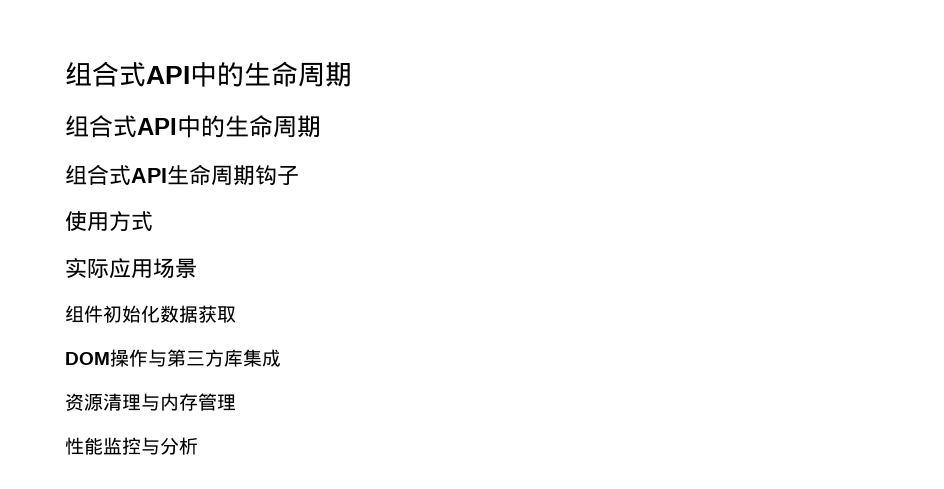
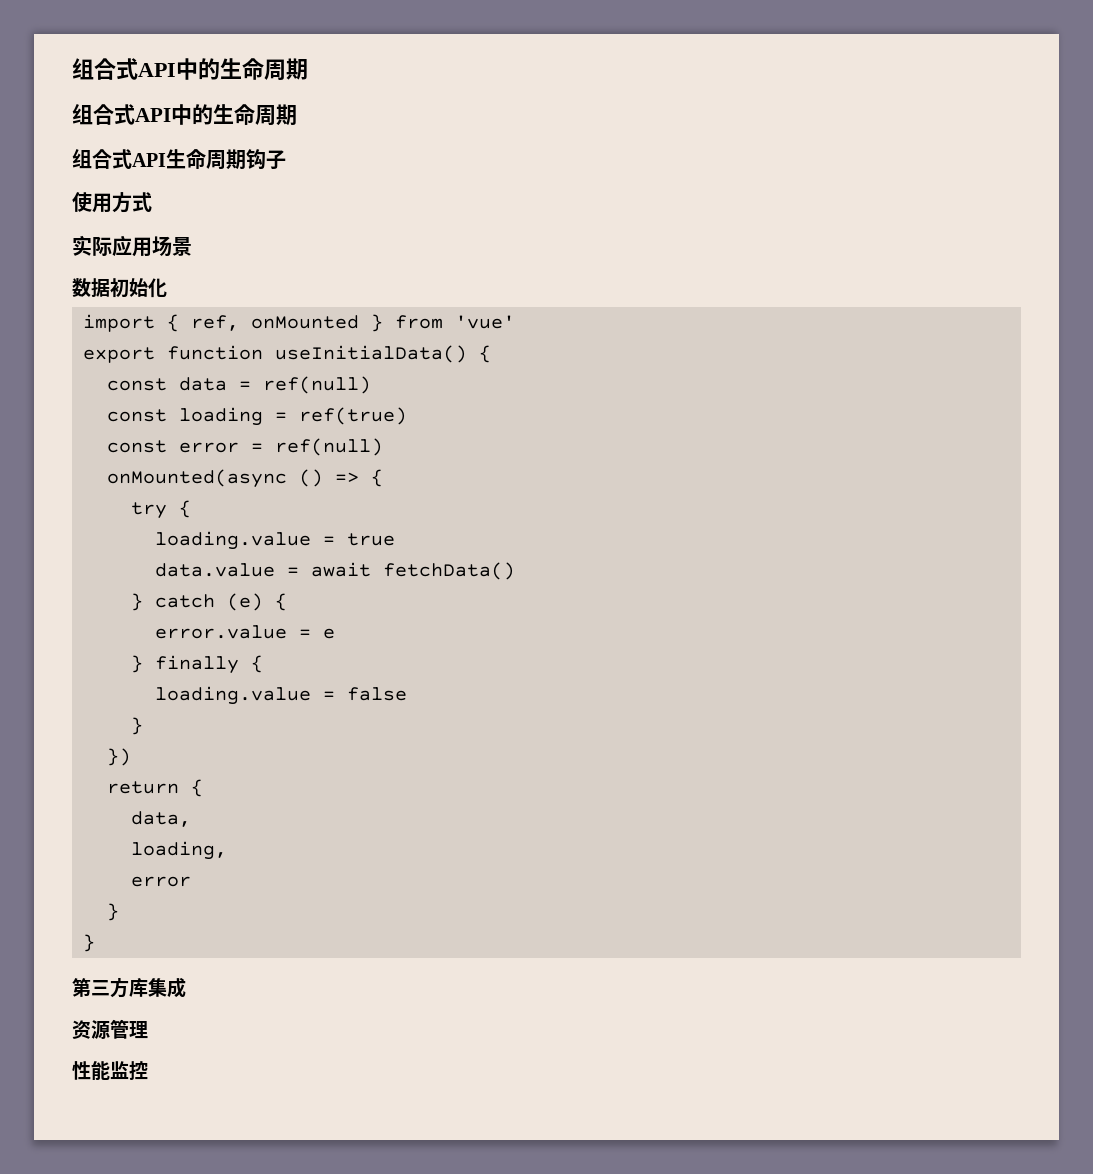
[65,305,103,323] 组件 -> [72,278,110,297] 数据
[160,305,236,323] [65,349,167,367] 数据获取 // DOM操作与 -> [82,314,515,332] [82,345,491,363] [106,376,371,394] [106,407,407,426] [106,438,383,456] [106,469,383,488] [130,500,191,519] [154,531,395,550] [154,562,515,580] [130,593,287,611] [154,625,335,639] [130,655,263,674] [154,686,407,705] [130,717,143,735] [106,748,131,766] [106,779,203,797] [130,811,191,827] [130,841,227,860] [130,876,191,887] [106,903,119,921] [82,934,95,952] // import { ref, onMounted } from 'vue' // export function useInitialData() { // const data = ref(null) // const loading = ref(true) // const error = ref(null) // onMounted(async () => { // try { // loading.value = true // data.value = await fetchData() // } catch (e) { // error.value = e // } finally { // loading.value = false // } // }) // return { // data, // loading, // error // } // } //
[103,393,198,411] 清理与内存 -> (110, 1029) none
[141,437,198,455] 与分析 -> (148, 1070) none

